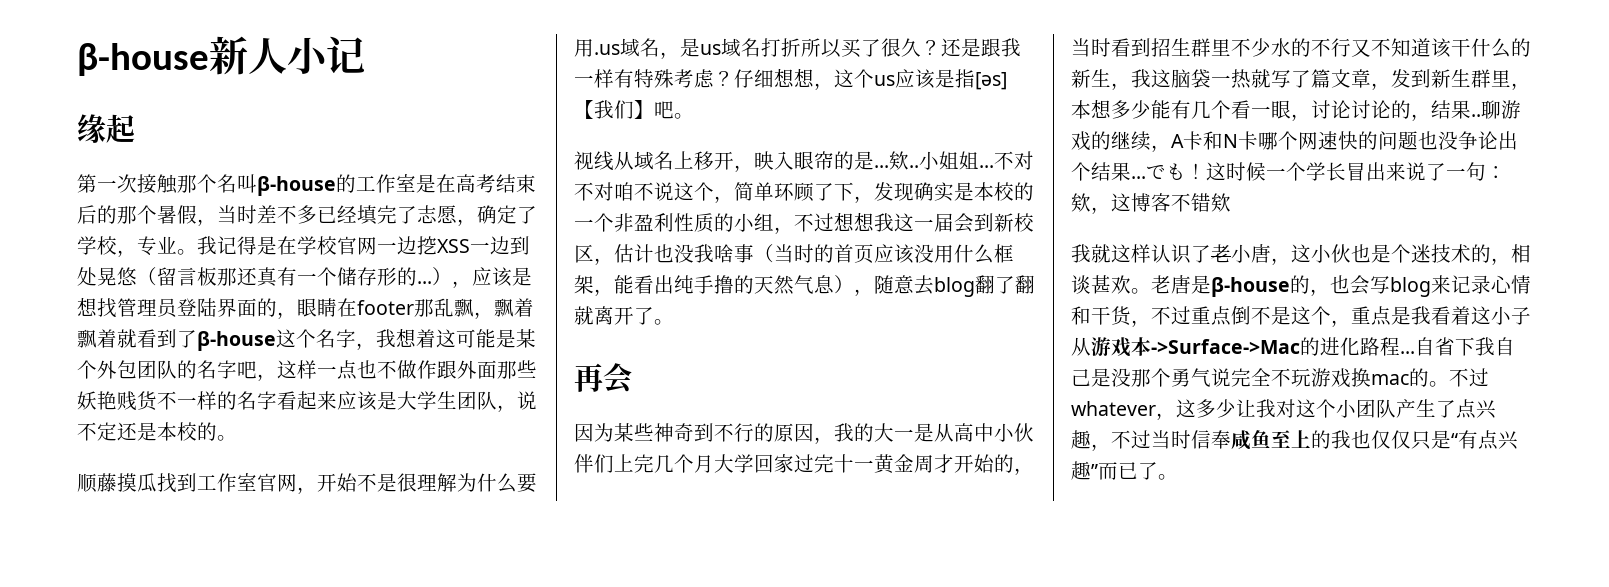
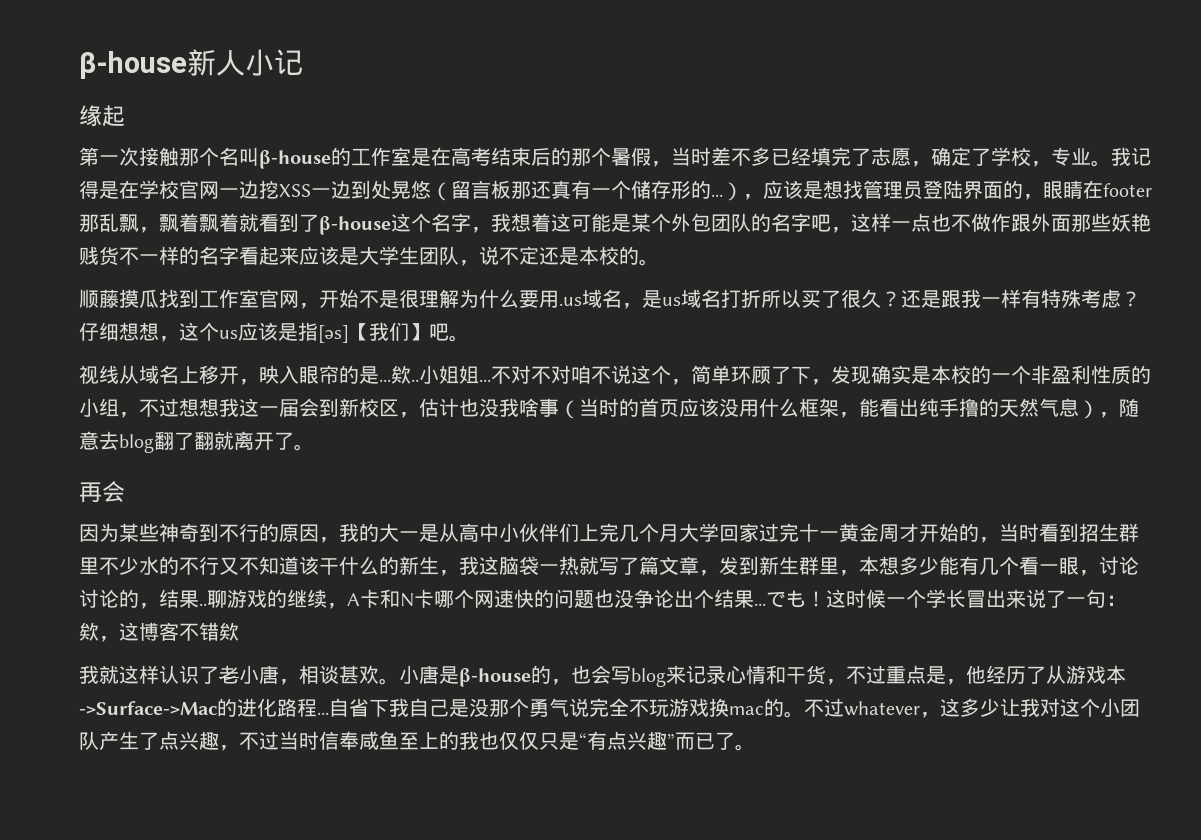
[1291,244,1511,265] 这小伙也是个迷技术的， -> (299, 682) none
[1151,275,1171,294] 老 -> [399,665,419,684] 小
[1231,306,1531,327] 倒不是这个，重点是我看着这小子 -> [926,665,1046,685] 是，他经历了

